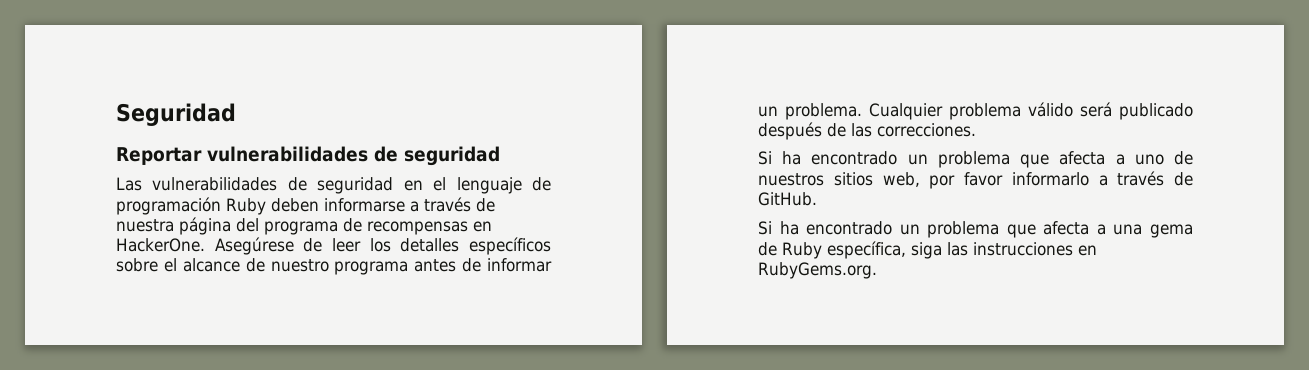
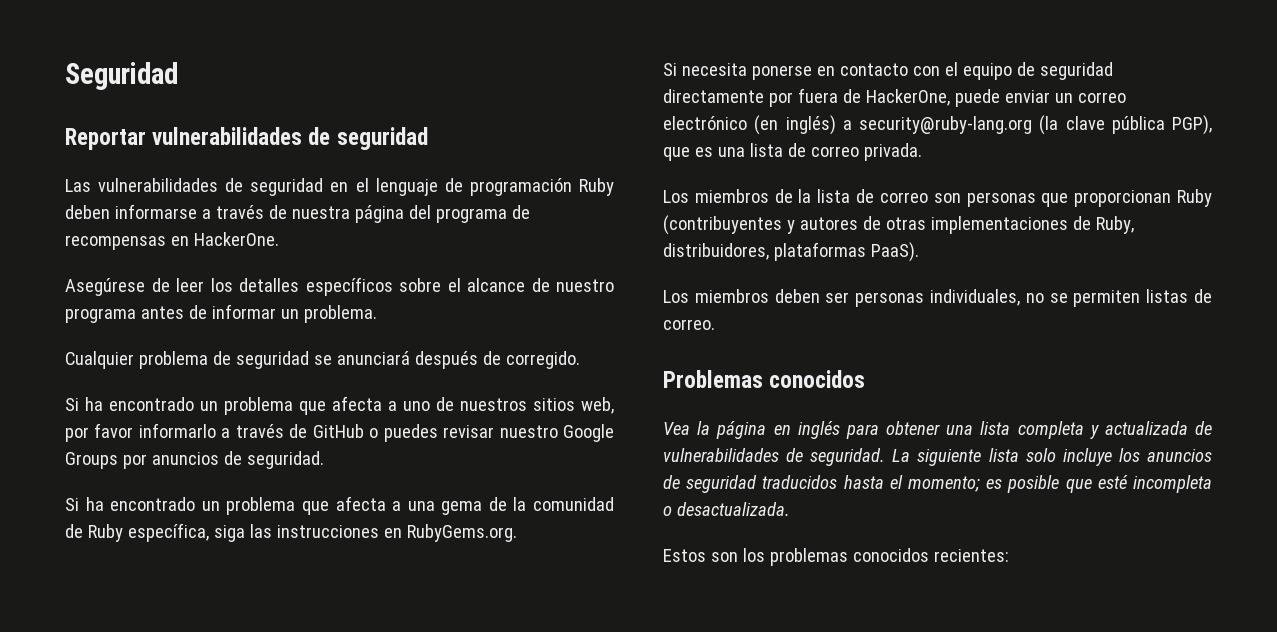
(205, 245) none -> (279, 239) //
(862, 111) none -> (377, 314) //
[1028,102,1193,120] [758,122,976,140] válido será publicado después de las correcciones. -> [212,351,580,369] de seguridad se anunciará después de corregido.
[758,192,817,206] GitHub. -> [312,424,614,442] [65,451,324,469] GitHub o puedes revisar nuestro Google Groups por anuncios de seguridad.
(777, 249) none -> [513,497,614,511] [65,524,83,538] la comunidad de
(877, 270) none -> [663,62,1113,80] [663,88,1126,107] [663,115,1212,135] [663,143,922,161] [663,189,1212,207] [663,215,1134,235] [663,242,919,262] [663,289,1212,307] [663,319,715,330] [663,370,866,388] [663,421,1212,439] [663,448,1212,466] [663,475,1212,493] [663,502,790,516] [663,548,1009,566] // Si necesita ponerse en contacto con el equipo de seguridad directamente por fuera de HackerOne, puede enviar un correo electrónico (en inglés) a security@ruby-lang.org (la clave pública PGP), que es una lista de correo privada. // Los miembros de la lista de correo son personas que proporcionan Ruby (contribuyentes y autores de otras implementaciones de Ruby, distribuidores, plataformas PaaS). // Los miembros deben ser personas individuales, no se permiten listas de correo. // Problemas conocidos // Vea la página en inglés para obtener una lista completa y actualizada de vulnerabilidades de seguridad. La siguiente lista solo incluye los anuncios de seguridad traducidos hasta el momento; es posible que esté incompleta o desactualizada. // Estos son los problemas conocidos recientes:

